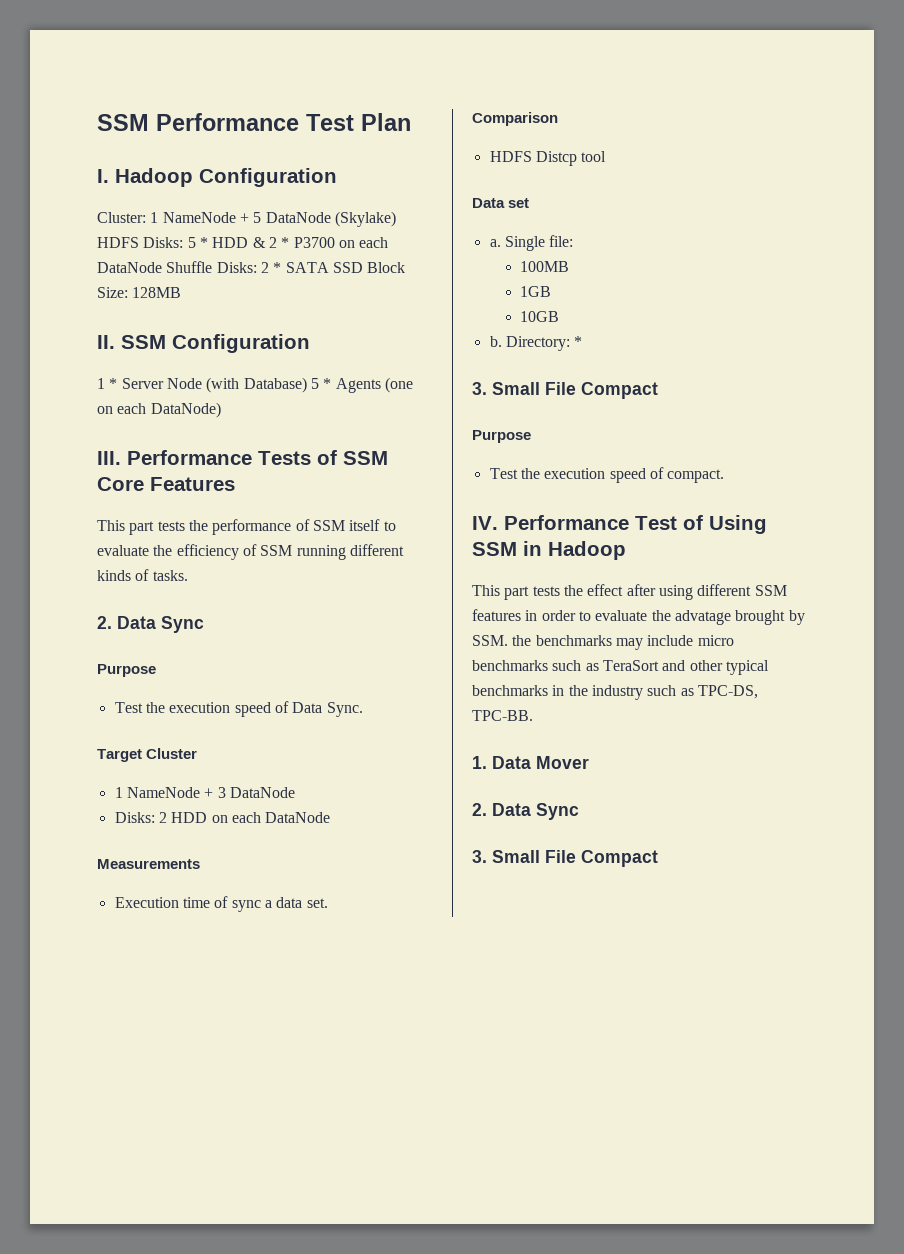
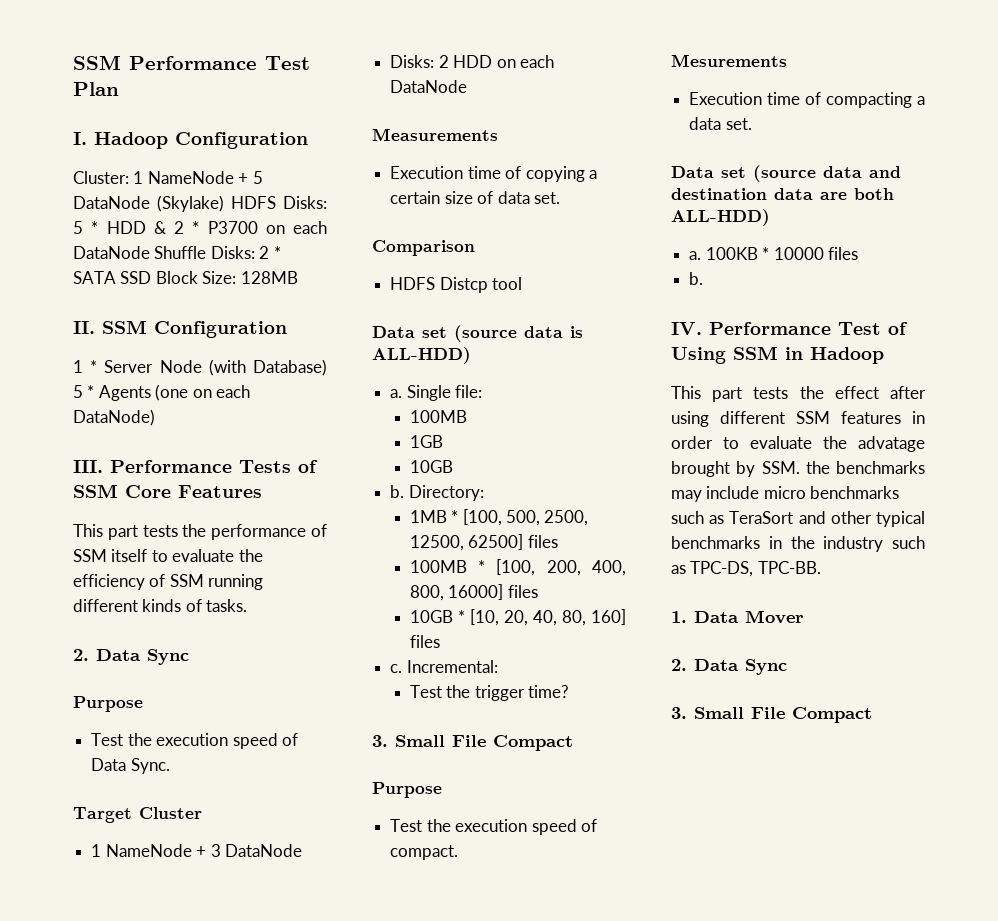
[231,900,272,912] sync a -> [525,166,597,182] [390,191,494,204] copying a certain size of
(530, 203) none -> [454,325,583,342] [372,347,471,364] (source data is ALL-HDD)
[574,336,583,347] * -> [409,509,589,526] [409,534,558,551] [409,559,626,576] [409,584,538,601] [409,609,626,626] [409,635,440,648] [390,660,498,673] [409,685,570,701] // 1MB * [100, 500, 2500, 12500, 62500] files // 100MB * [100, 200, 400, 800, 16000] files // 10GB * [10, 20, 40, 80, 160] files // c. Incremental: // Test the trigger time?
(725, 476) none -> [671,54,787,67] [689,92,925,108] [689,117,752,130] [671,165,901,182] [671,188,894,200] [671,209,770,226] [689,247,858,260] [689,272,704,285] // Mesurements // Execution time of compacting a data set. // Data set (source data and destination data are both ALL-HDD) // a. 100KB * 10000 files // b.

